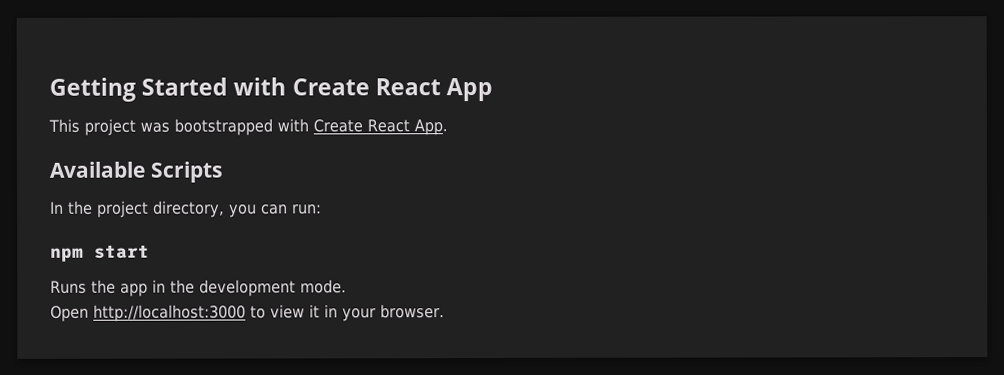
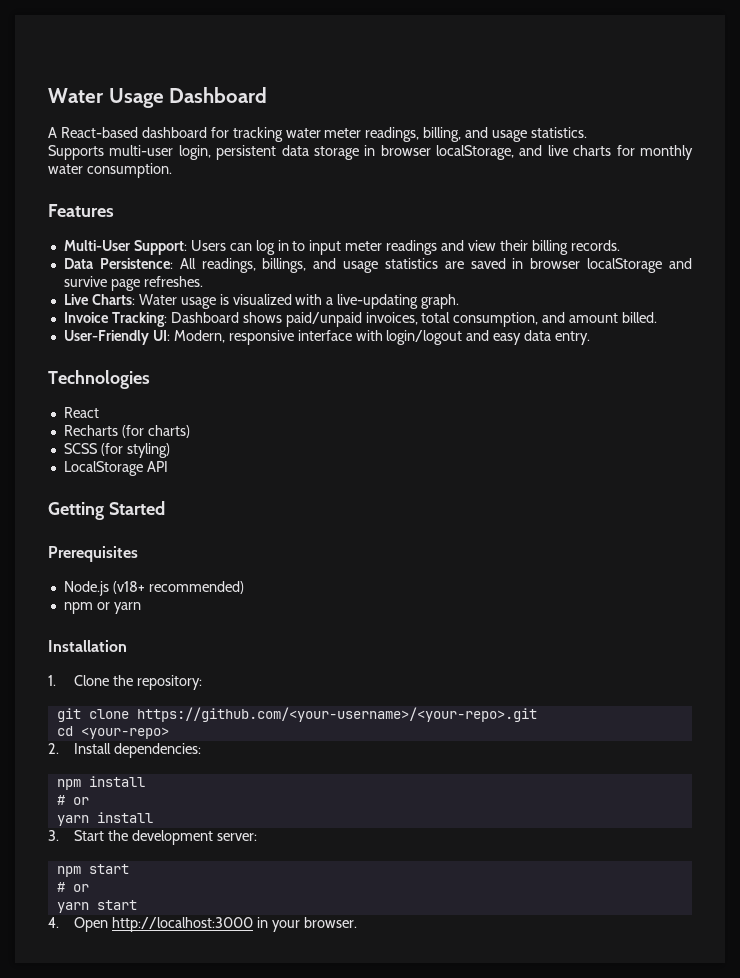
[49,77,494,102] [48,118,448,136] [49,161,222,183] [50,200,322,218] [50,244,150,262] [50,279,347,297] [50,304,320,322] Getting Started with Create React App // This project was bootstrapped with Create React App. // Available Scripts // In the project directory, you can run: // npm start // Runs the app in the development mode. // Open http://localhost:3000 to view it -> [48,87,268,108] [48,127,588,142] [48,145,693,160] [48,163,172,178] [48,204,114,217] [63,240,620,255] [63,258,693,273] [63,276,203,291] [63,294,460,309] [63,312,658,327] [63,330,591,345] [48,370,150,389] [63,407,99,418] [63,425,190,438] [63,443,170,458] [63,461,168,476] [48,501,165,520] [48,546,138,562] [63,581,244,596] [63,602,141,614] [48,640,127,652] [48,675,203,690] [56,707,537,722] [56,726,169,739] [48,743,202,758] [56,776,145,790] [56,795,89,805] [56,812,153,826] [48,830,258,845] [56,864,129,877] [56,882,89,892] [56,900,137,913] [48,917,254,932] Water Usage Dashboard // A React-based dashboard for tracking water meter readings, billing, and usage statistics. // Supports multi-user login, persistent data storage in browser localStorage, and live charts for monthly water consumption. // Features // Multi-User Support: Users can log in to input meter readings and view their billing records. // Data Persistence: All readings, billings, and usage statistics are saved in browser localStorage and survive page refreshes. // Live Charts: Water usage is visualized with a live-updating graph. // Invoice Tracking: Dashboard shows paid/unpaid invoices, total consumption, and amount billed. // User-Friendly UI: Modern, responsive interface with login/logout and easy data entry. // Technologies // React // Recharts (for charts) // SCSS (for styling) // LocalStorage API // Getting Started // Prerequisites // Node.js (v18+ recommended) // npm or yarn // Installation // 1. Clone the repository: // git clone https://github.com/<your-username>/<your-repo>.git // cd <your-repo> // 2. Install dependencies: // npm install // # or // yarn install // 3. Start the development server: // npm start // # or // yarn start // 4. Open http://localhost:3000

